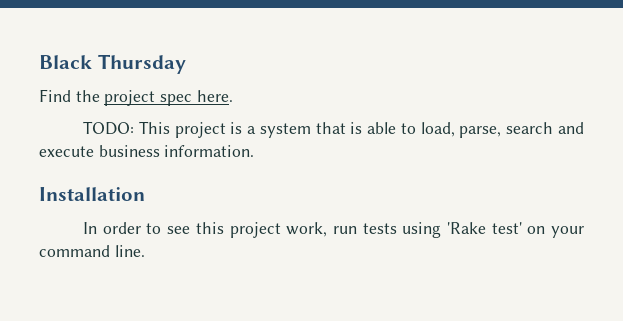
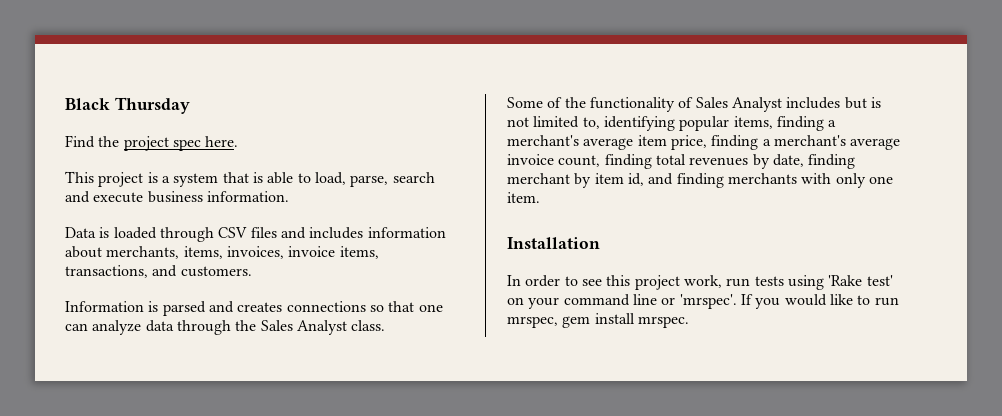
[83,121,135,135] TODO: -> (239, 141) none
(255, 151) none -> [65,227,446,242] [65,246,379,259] [65,265,252,278] [65,301,443,316] [65,320,386,335] [507,97,881,112] [507,116,837,131] [507,135,901,150] [507,154,856,169] [507,173,893,188] [507,192,540,203] // Data is loaded through CSV files and includes information about merchants, items, invoices, invoice items, transactions, and customers. // Information is parsed and creates connections so that one can analyze data through the Sales Analyst class. // Some of the functionality of Sales Analyst includes but is not limited to, identifying popular items, finding a merchant's average item price, finding a merchant's average invoice count, finding total revenues by date, finding merchant by item id, and finding merchants with only one item.
[114,245,145,257] line. -> [632,294,899,309] [507,313,689,328] line or 'mrspec'. If you would like to run mrspec, gem install mrspec.

